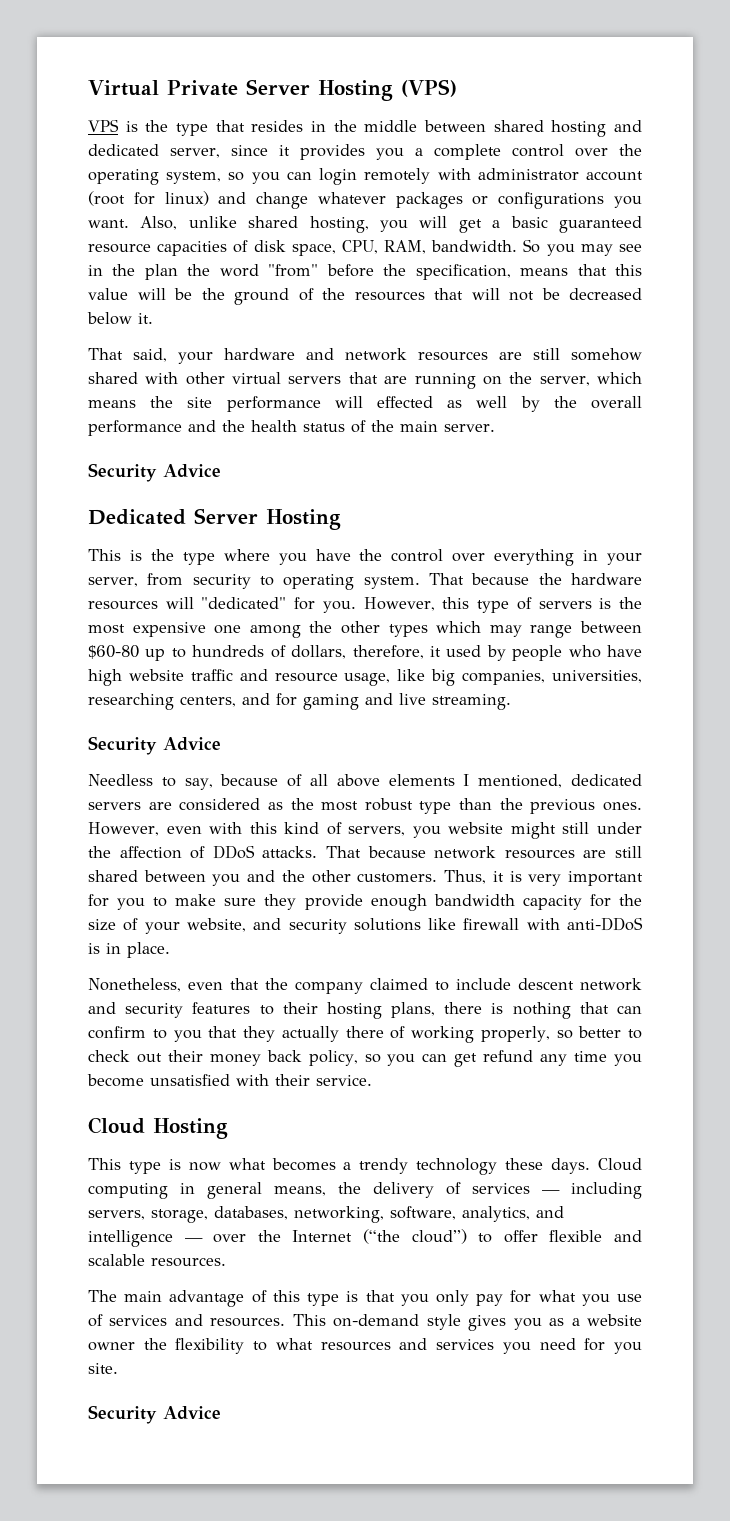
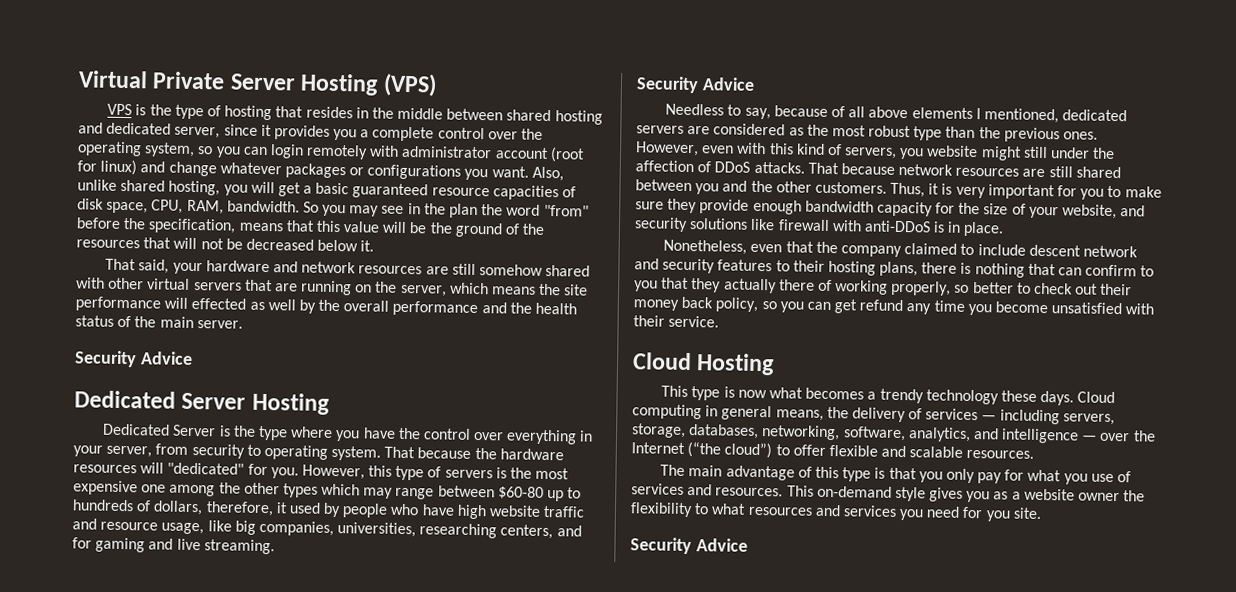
(208, 129) none -> [206,105,273,121] of hosting
[88,549,121,561] This -> [102,423,217,437] Dedicated Server

